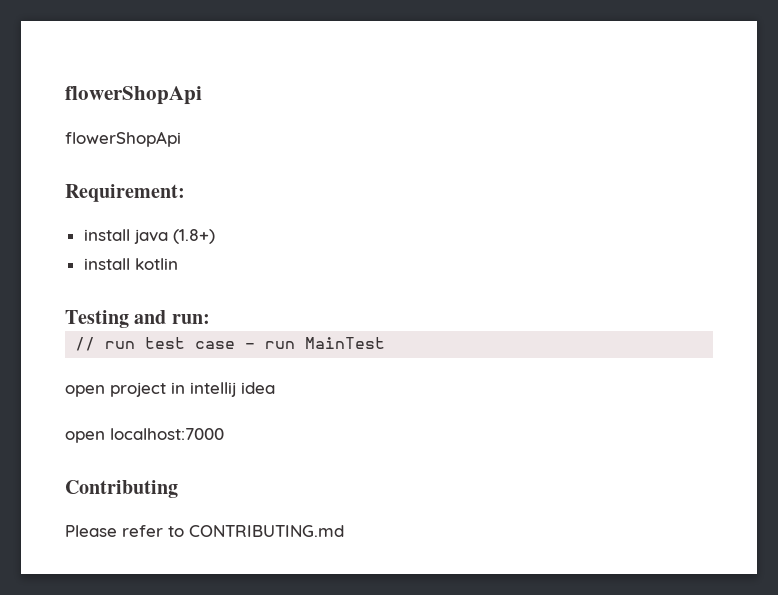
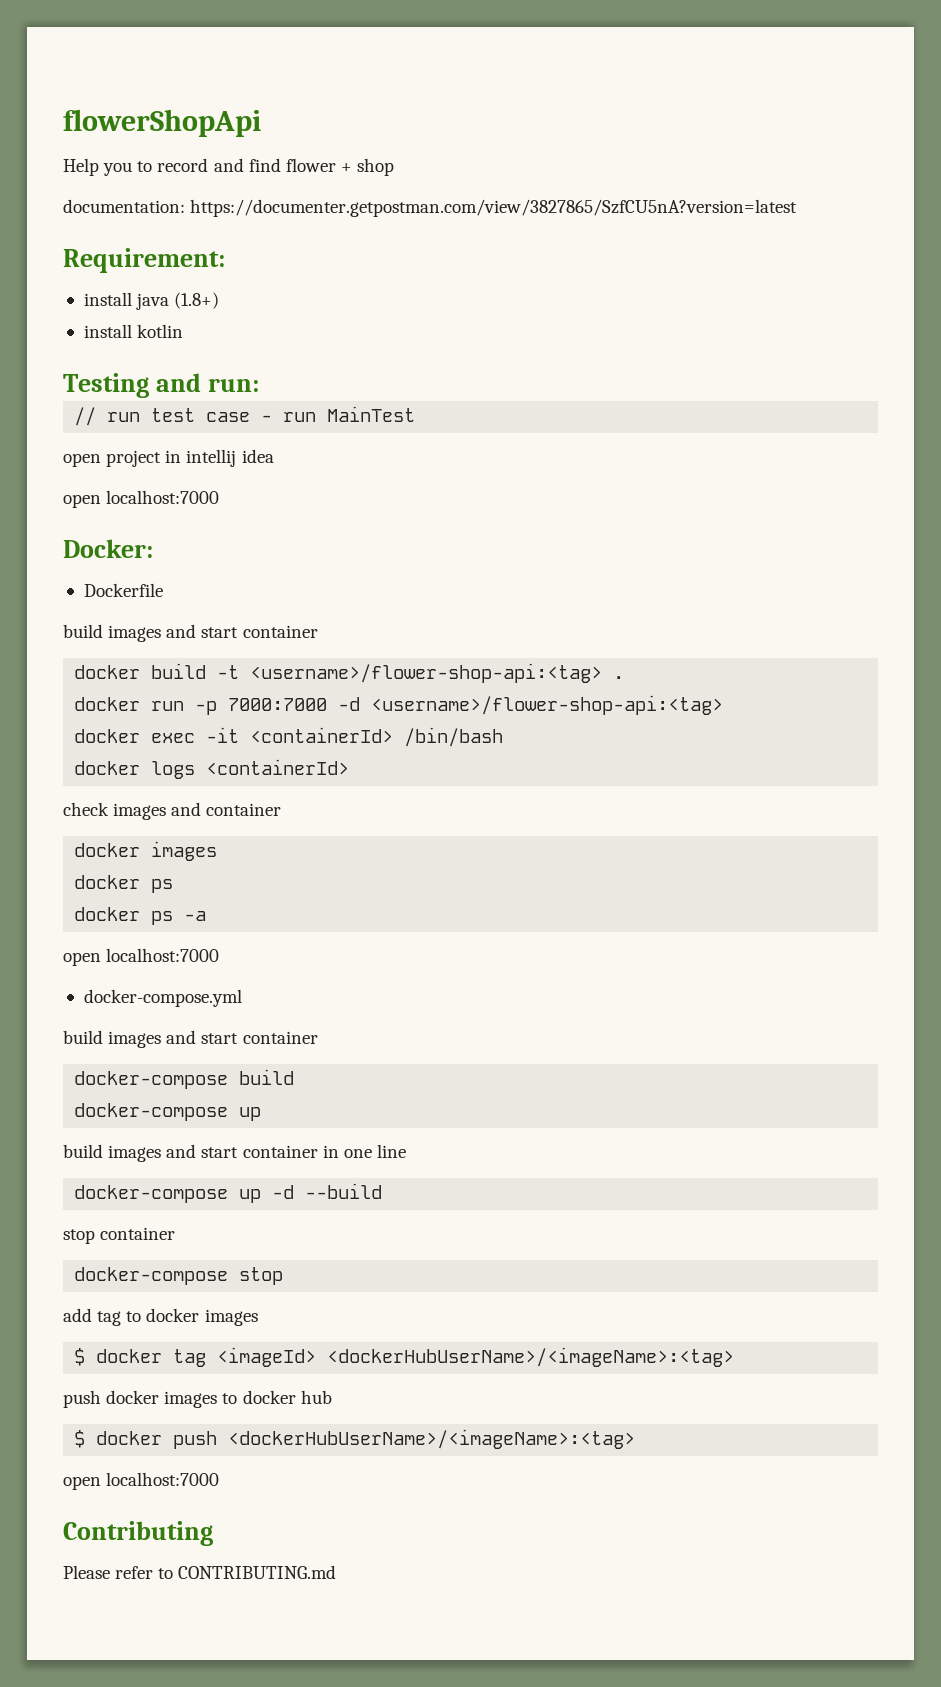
[65,86,202,105] [65,131,181,147] flowerShopApi // flowerShopApi -> [63,109,261,137] [63,158,395,176] [63,199,798,217] flowerShopApi // Help you to record and find flower + shop // documentation: https://documenter.getpostman.com/view/3827865/SzfCU5nA?version=latest
(224, 434) none -> [63,539,153,558] [83,583,163,597] [63,624,318,642] [74,663,625,683] [74,695,724,715] [74,727,504,747] [74,759,350,779] [63,802,282,820] [74,841,218,861] [74,875,174,893] [74,907,207,925] [63,948,220,966] [83,989,242,1007] [63,1030,318,1048] [74,1069,295,1089] [74,1103,262,1121] [63,1144,406,1162] [74,1183,383,1203] [63,1227,176,1244] [74,1267,284,1285] [63,1308,258,1326] [74,1347,735,1367] [63,1390,332,1408] [74,1429,636,1449] [63,1472,220,1490] // Docker: // Dockerfile // build images and start container // docker build -t <username>/flower-shop-api:<tag> . // docker run -p 7000:7000 -d <username>/flower-shop-api:<tag> // docker exec -it <containerId> /bin/bash // docker logs <containerId> // check images and container // docker images // docker ps // docker ps -a // open localhost:7000 // docker-compose.yml // build images and start container // docker-compose build // docker-compose up // build images and start container in one line // docker-compose up -d --build // stop container // docker-compose stop // add tag to docker images // $ docker tag <imageId> <dockerHubUserName>/<imageName>:<tag> // push docker images to docker hub // $ docker push <dockerHubUserName>/<imageName>:<tag> // open localhost:7000

